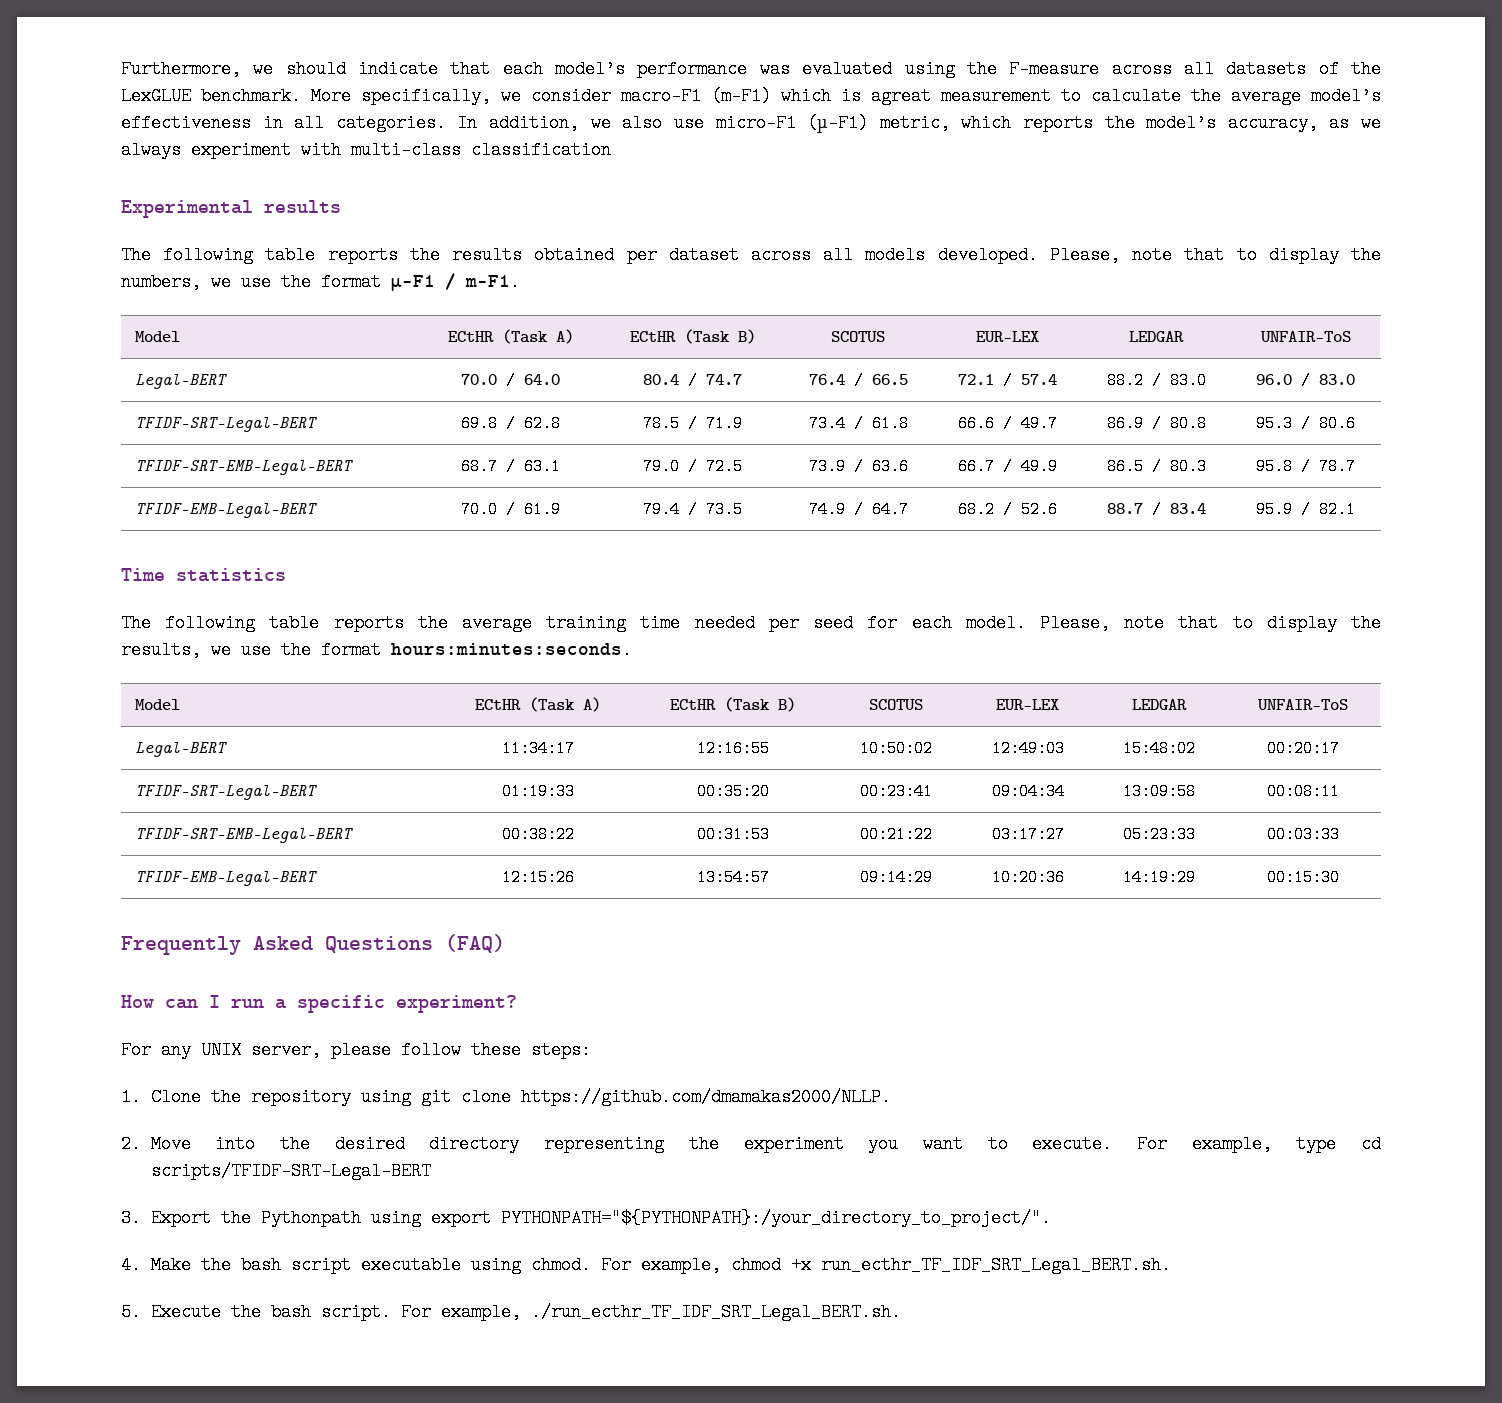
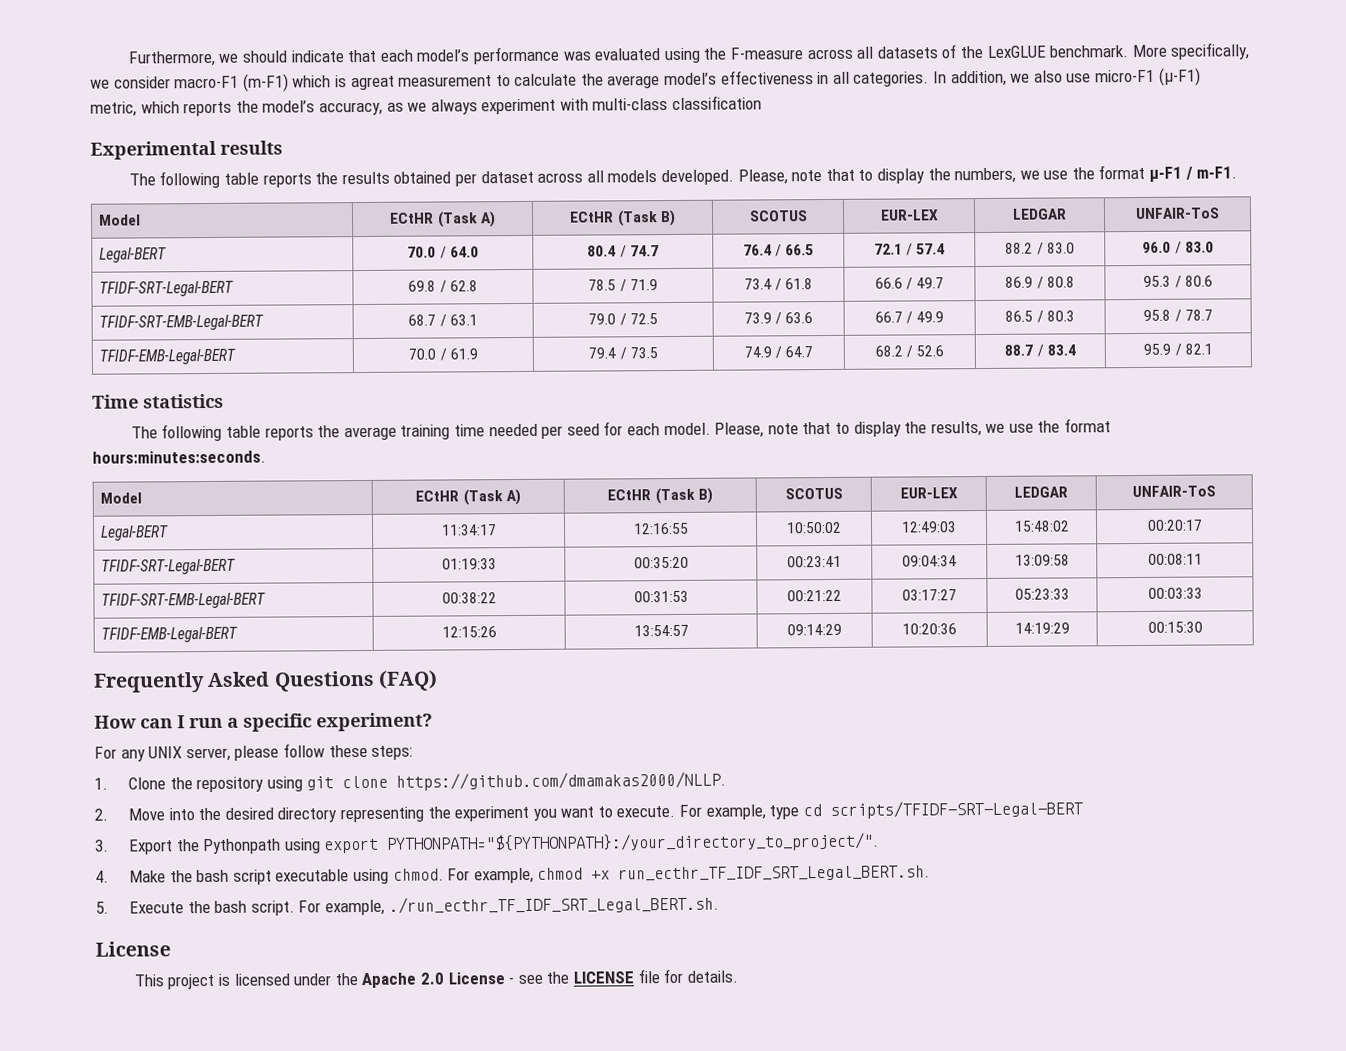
(901, 1312) none -> [95,941,171,957] [133,968,738,990] // License // This project is licensed under the Apache 2.0 License - see the LICENSE file for details.

